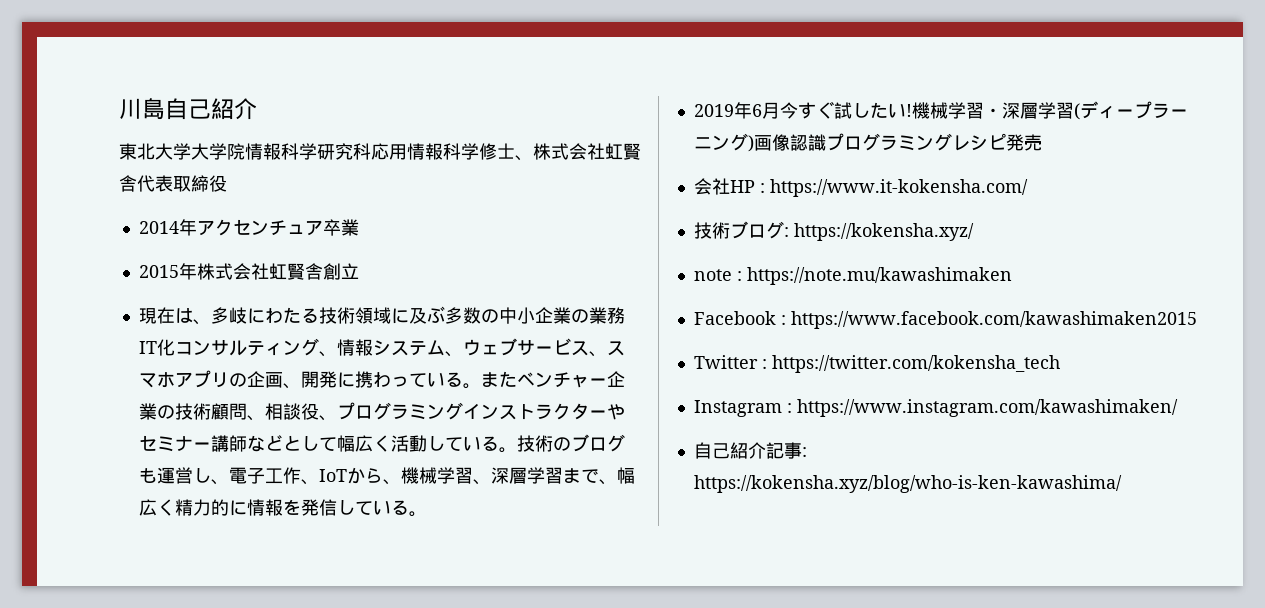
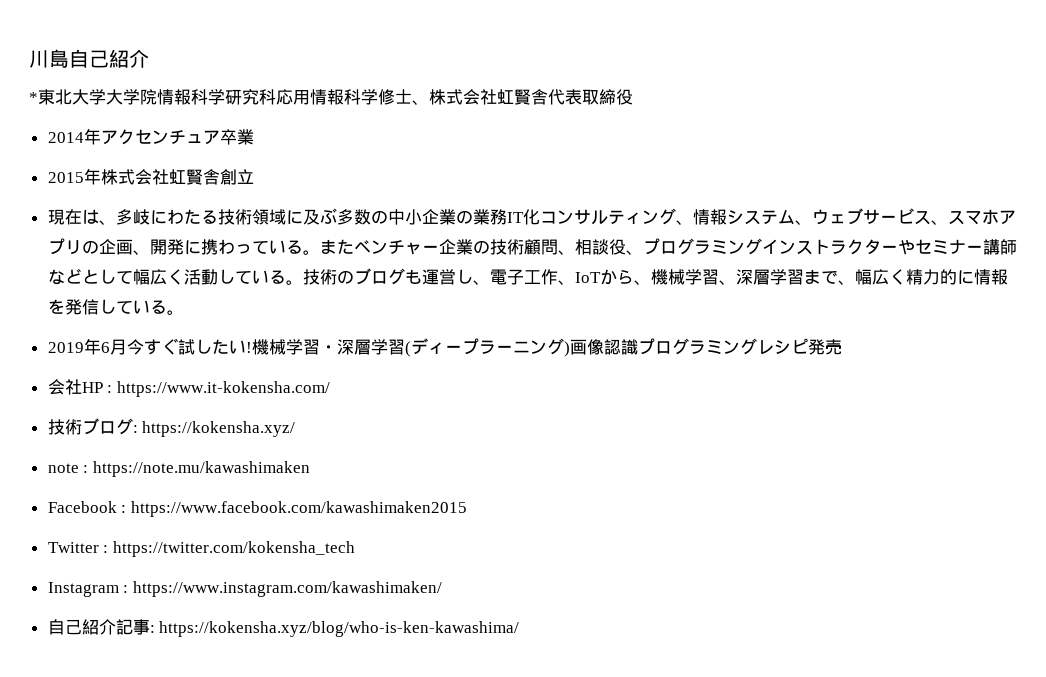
(257, 109) none -> [29,92,38,103] *

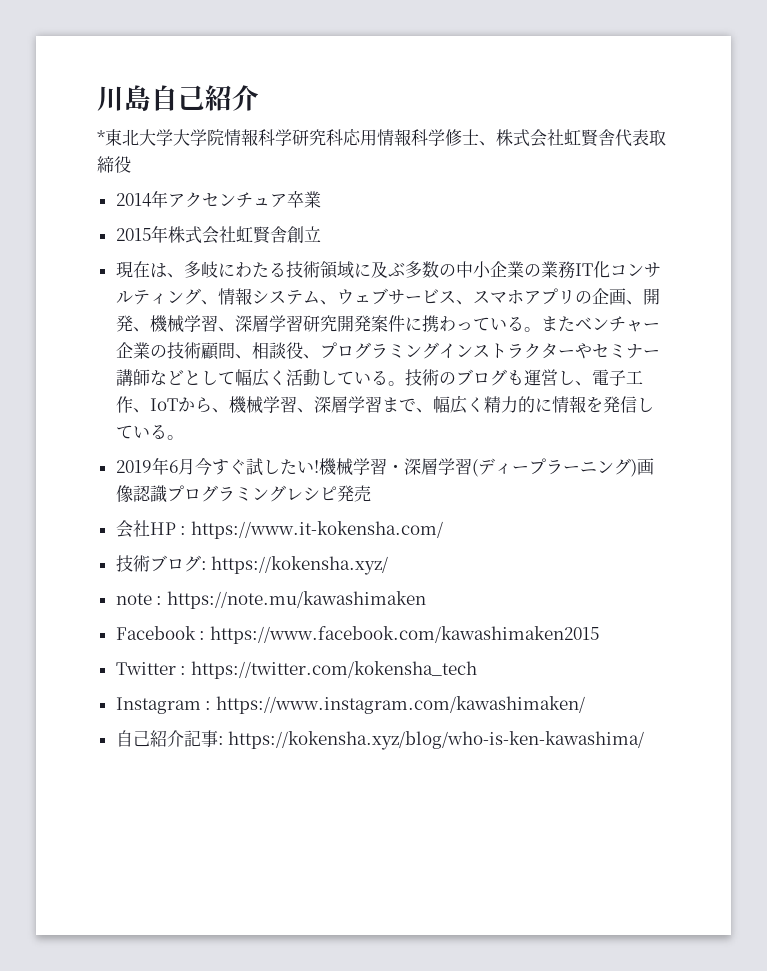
(184, 247) none -> [132,315,405,333] 、機械学習、深層学習研究開発案件

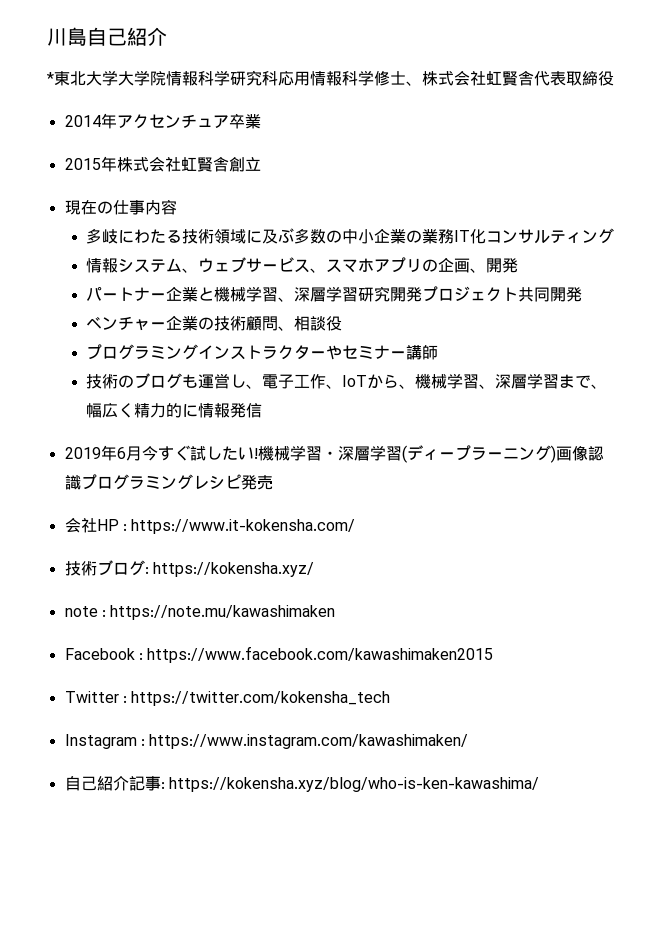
[149,263,184,278] は、 -> [96,199,177,215] の仕事内容 //
[200,300,218,305] 、 -> (615, 236) //
[132,327,150,332] 、 -> [86,286,215,302] // パートナー企業と
[370,315,575,332] 案件に携わっている。また -> [422,286,583,302] プロジェクト共同開発 //
[302,354,320,359] 、 -> (343, 323) //
[149,368,405,387] などとして幅広く活動している。 -> (439, 352) //
[585,396,603,413] を -> (231, 410) none
[636,397,654,412] [115,424,184,440] している。 -> (263, 410) none

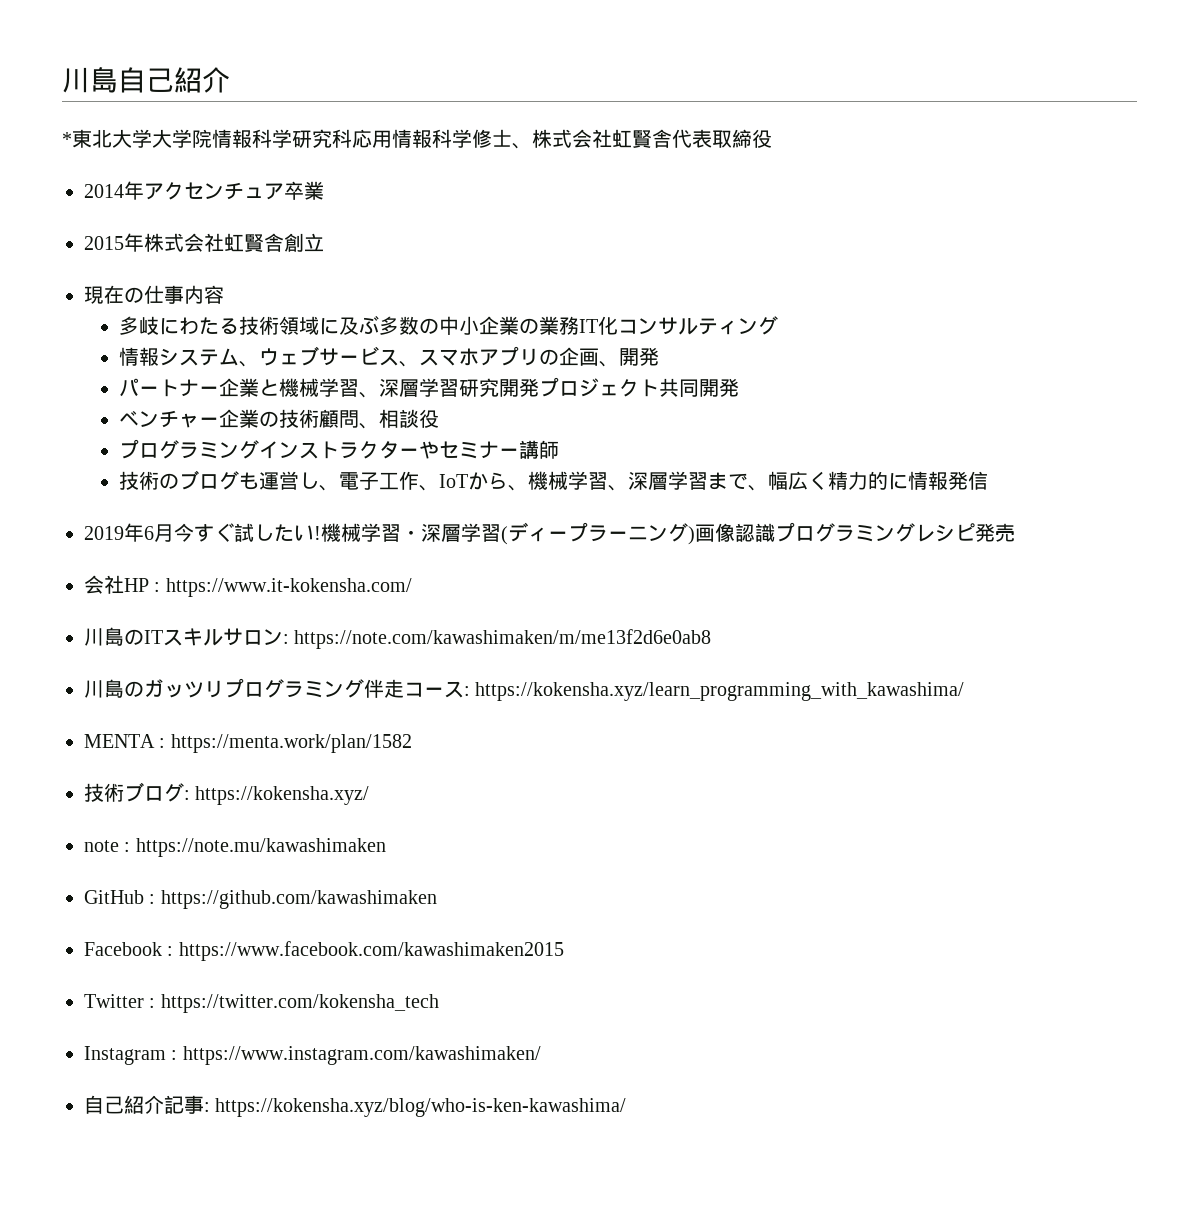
(356, 526) none -> [84,627,712,649] [84,678,965,701] [84,734,412,753] // 川島のITスキルサロン: https://note.com/kawashimaken/m/me13f2d6e0ab8 // 川島のガッツリプログラミング伴走コース: https://kokensha.xyz/learn_programming_with_kawashima/ // MENTA : https://menta.work/plan/1582
(336, 612) none -> [84,890,437,909] // GitHub : https://github.com/kawashimaken

